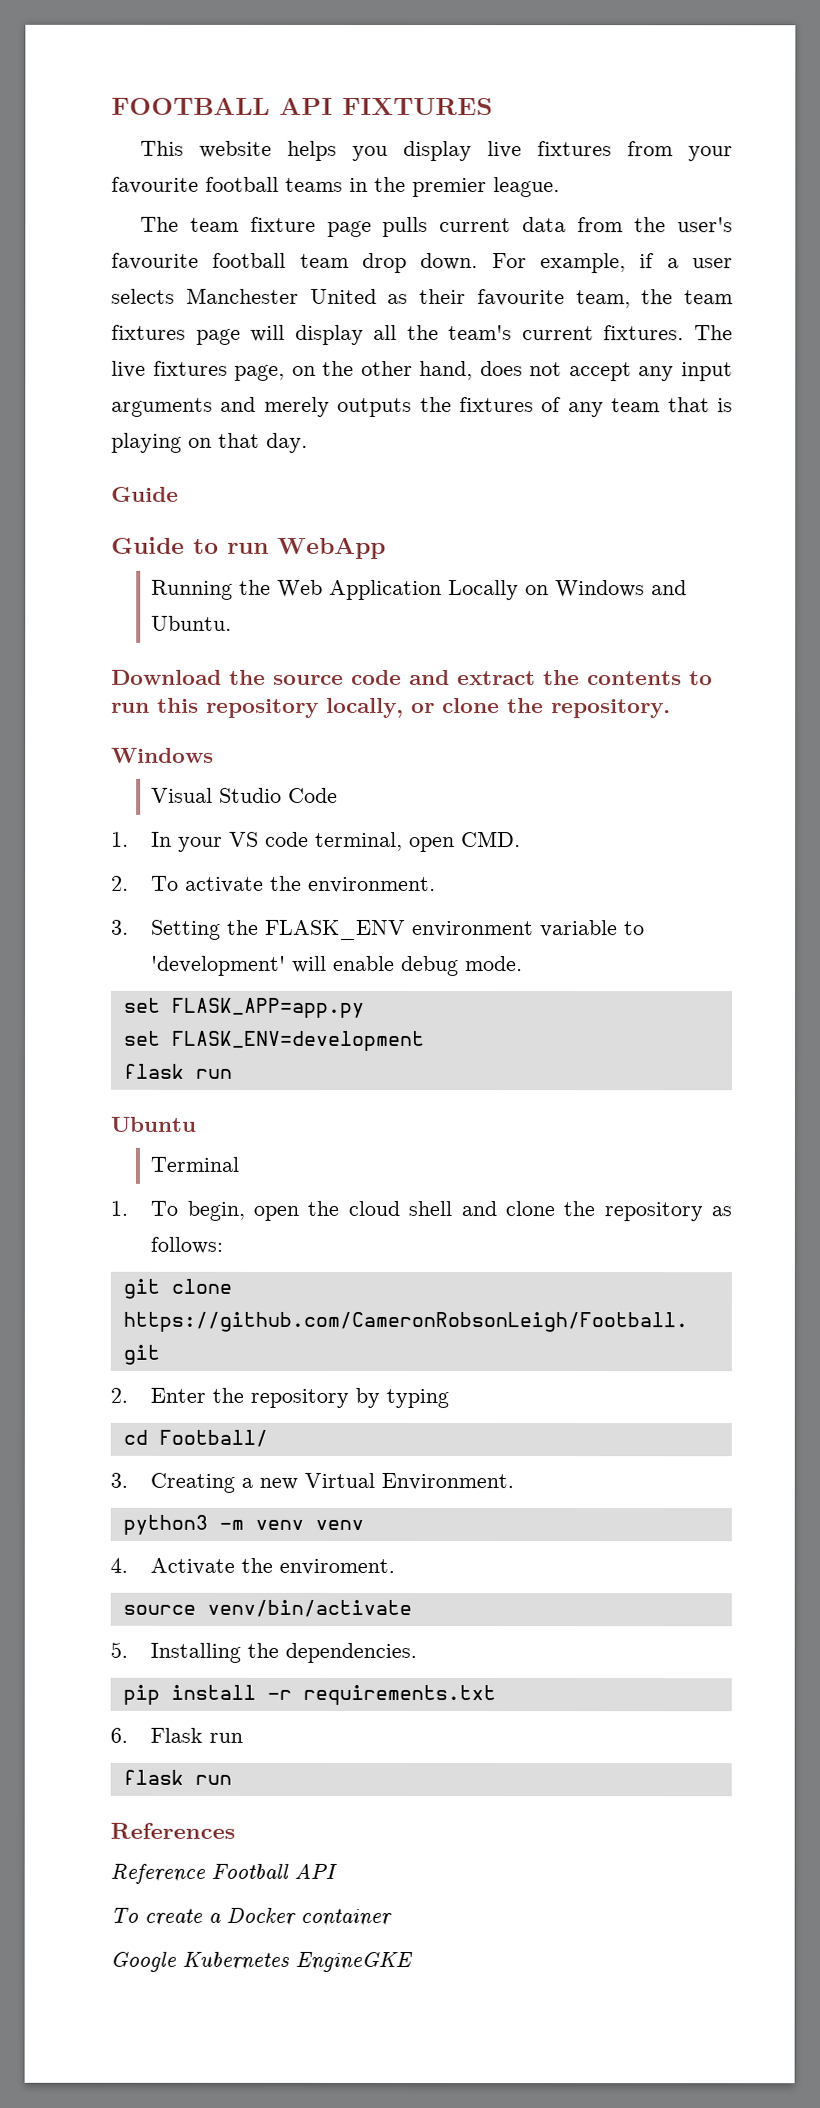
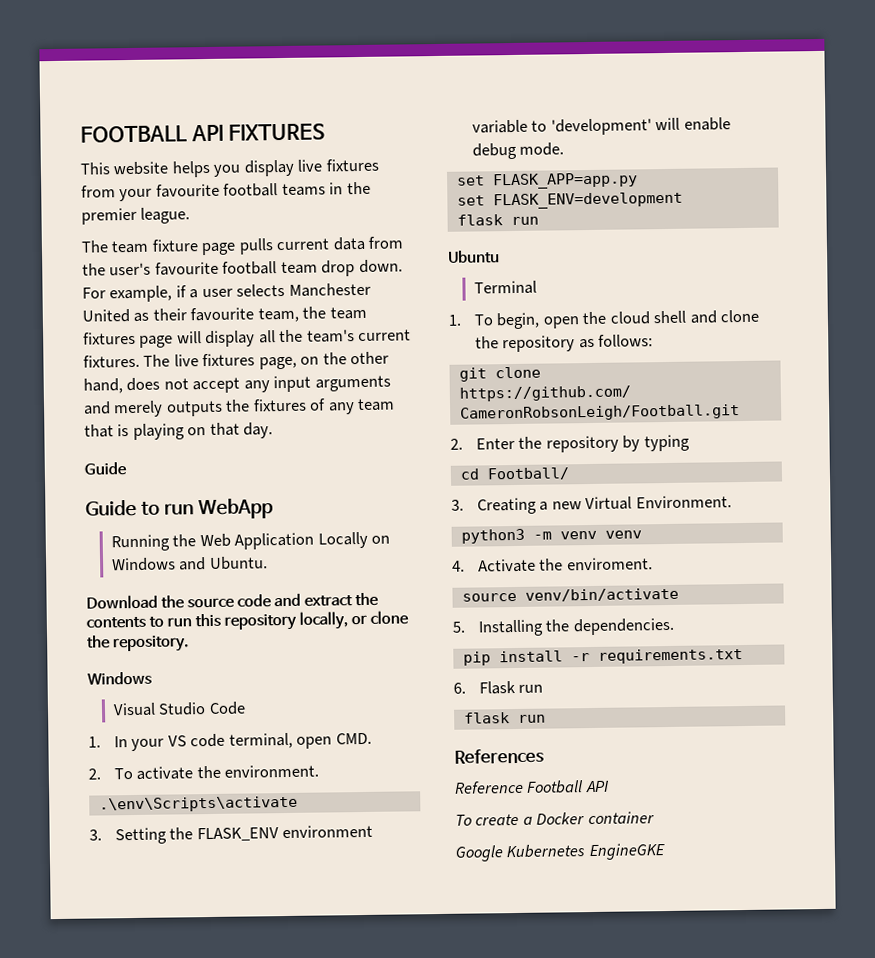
(437, 885) none -> [98,795,298,813] // .\env\Scripts\activate

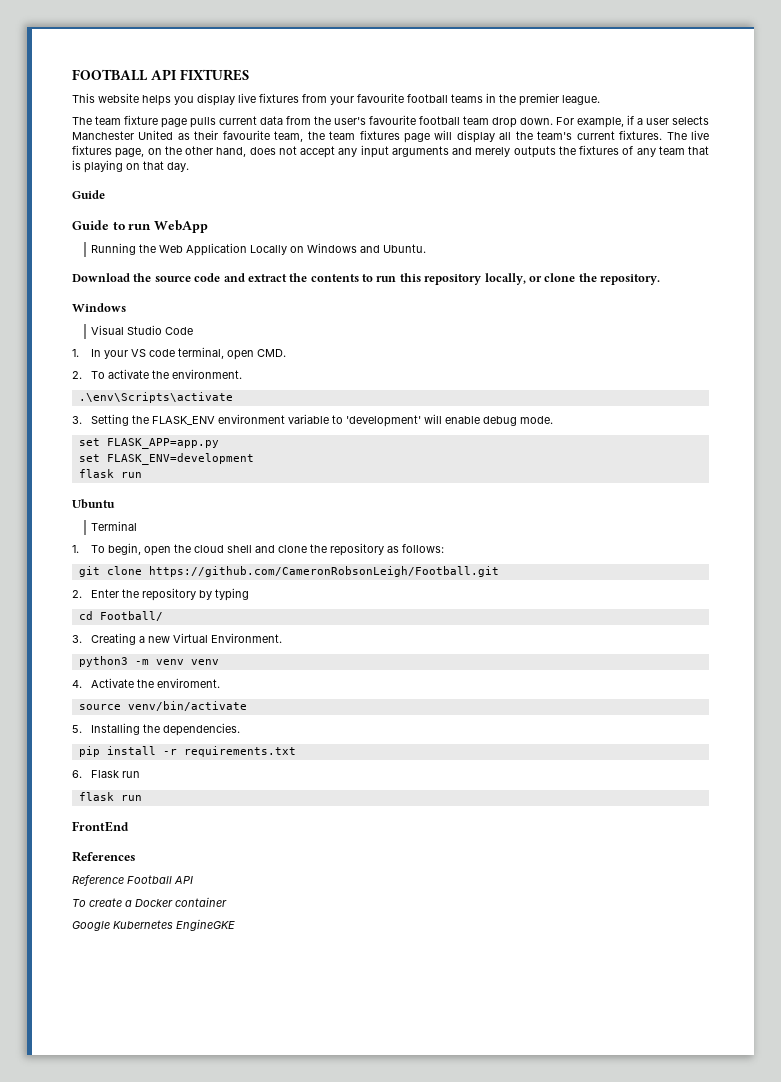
(546, 718) none -> [72,821,129,832] // FrontEnd

